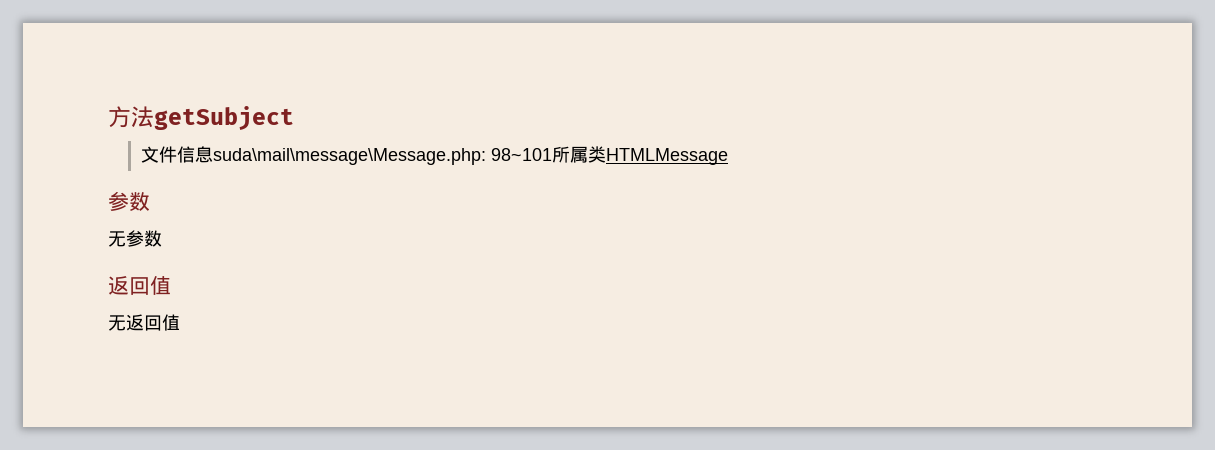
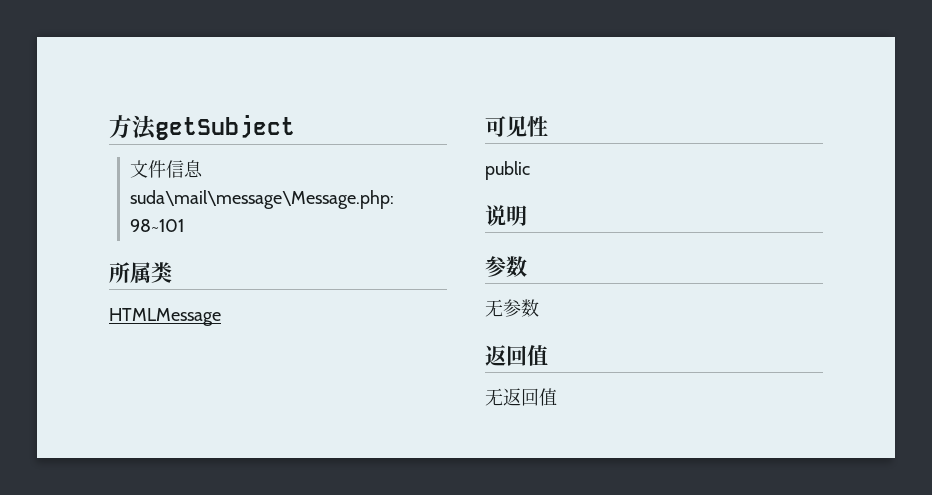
(552, 154) none -> (184, 225) //
(606, 154) none -> (172, 272) //
(728, 156) none -> [485,116,548,137] [485,161,530,180] [485,205,527,226] // 可见性 // public // 说明

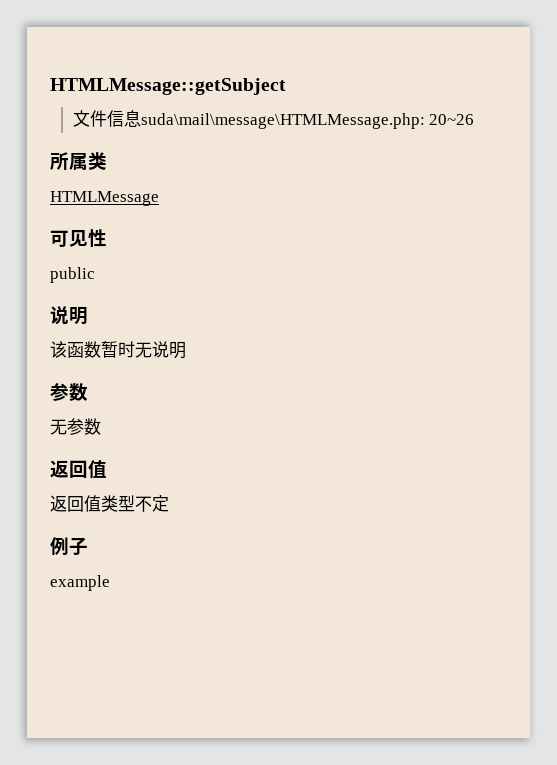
[109,115,295,140] 方法getSubject -> [50,78,286,95] HTMLMessage::getSubject
[129,190,394,209] [129,219,184,232] suda\mail\message\Message.php: 98~101 -> [140,113,475,129] suda\mail\message\HTMLMessage.php: 20~26
(527, 215) none -> [50,341,186,359] // 该函数暂时无说明
[485,388,557,406] 无返回值 -> [50,495,169,512] [50,537,88,556] [50,575,110,591] 返回值类型不定 // 例子 // example

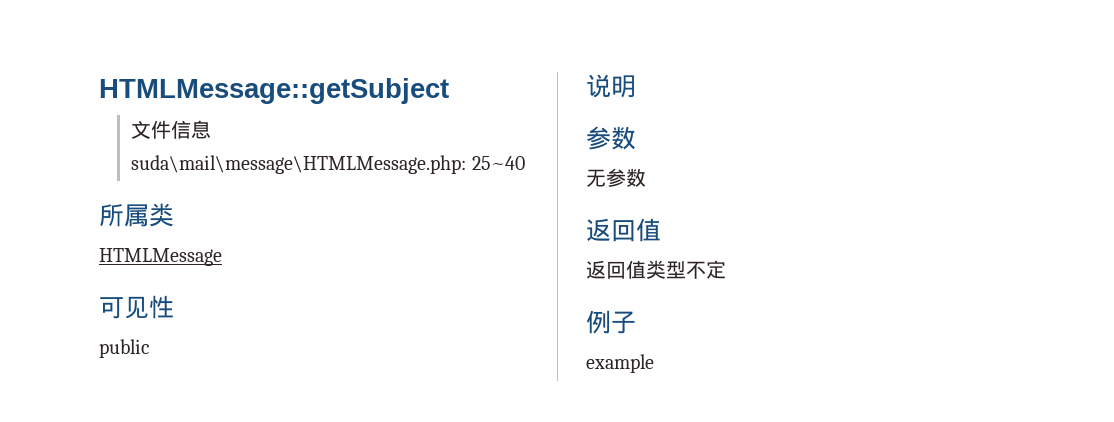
[429,114,475,125] 20~26 -> [471,156,525,170] 25~40
[50,341,186,359] // 该函数暂时无说明 -> (636, 86) none

